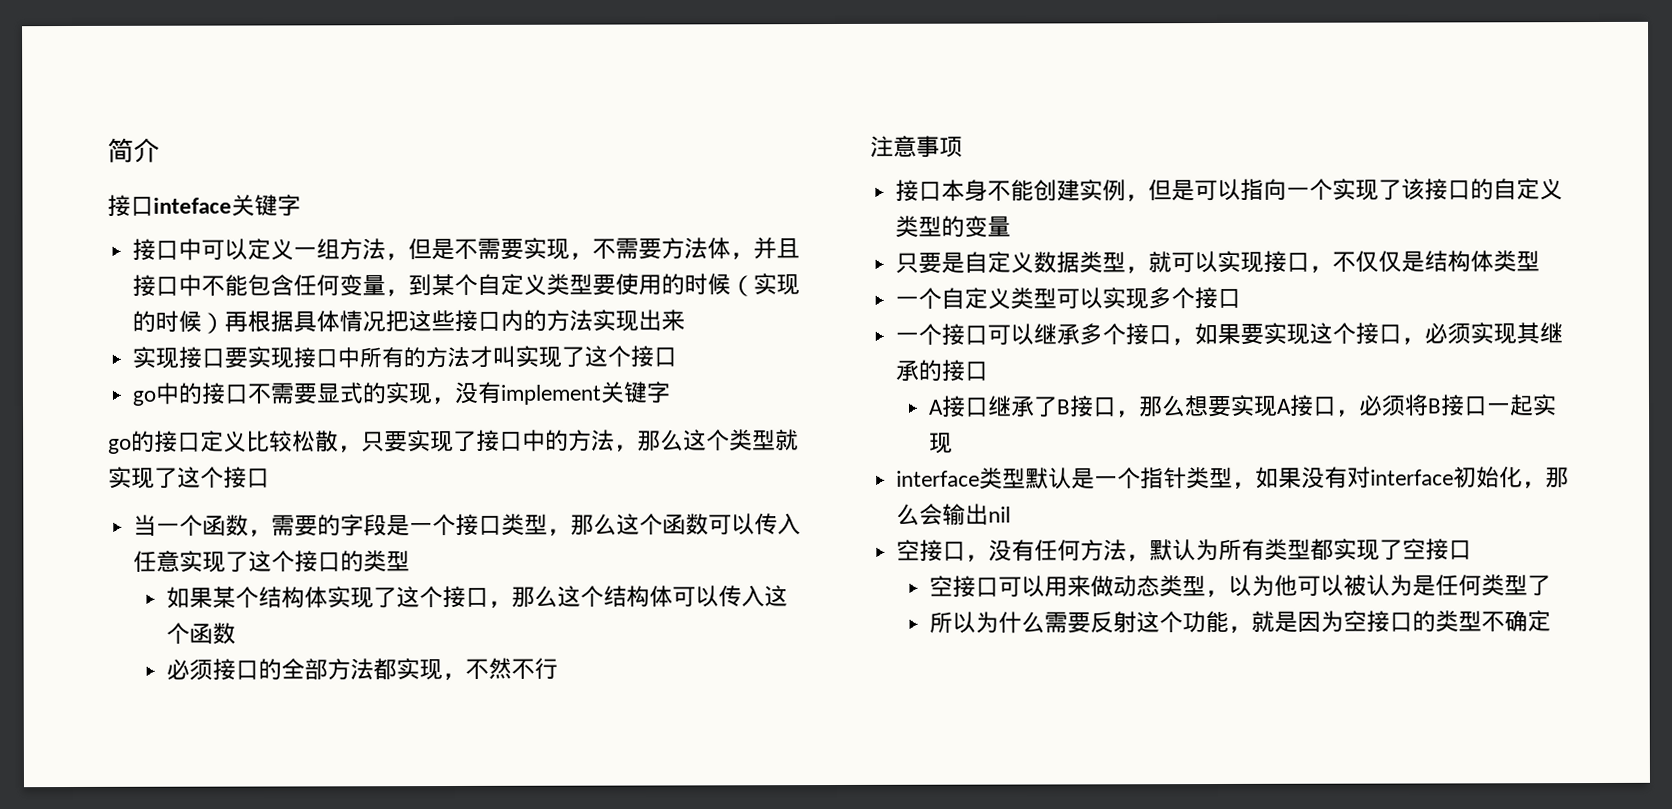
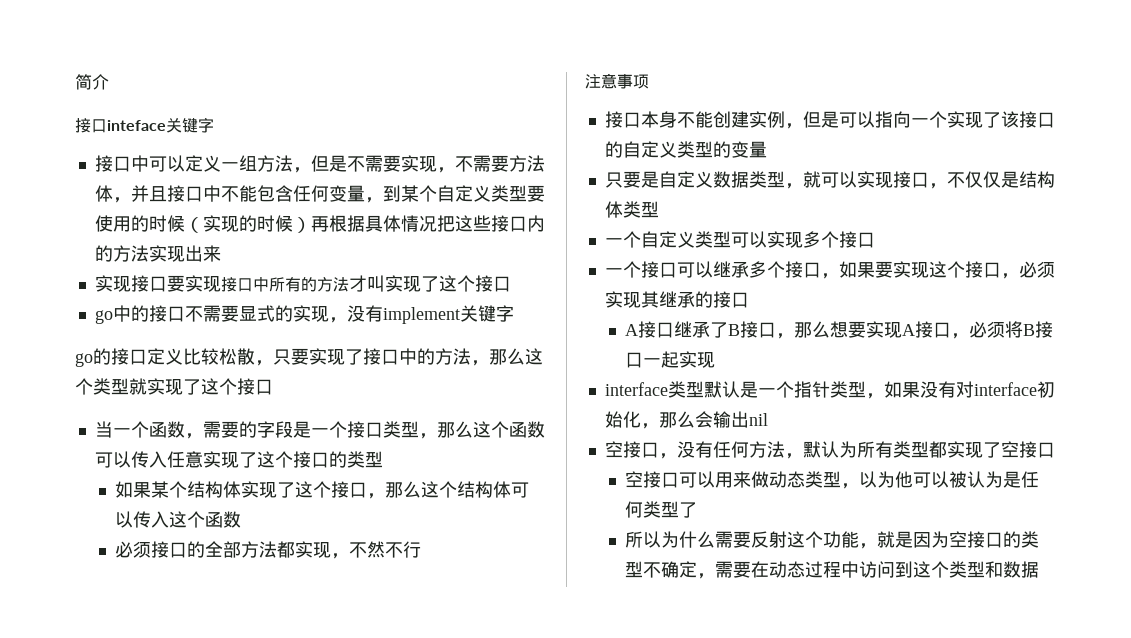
(1552, 621) none -> [697,561,1040,579] ，需要在动态过程中访问到这个类型和数据

